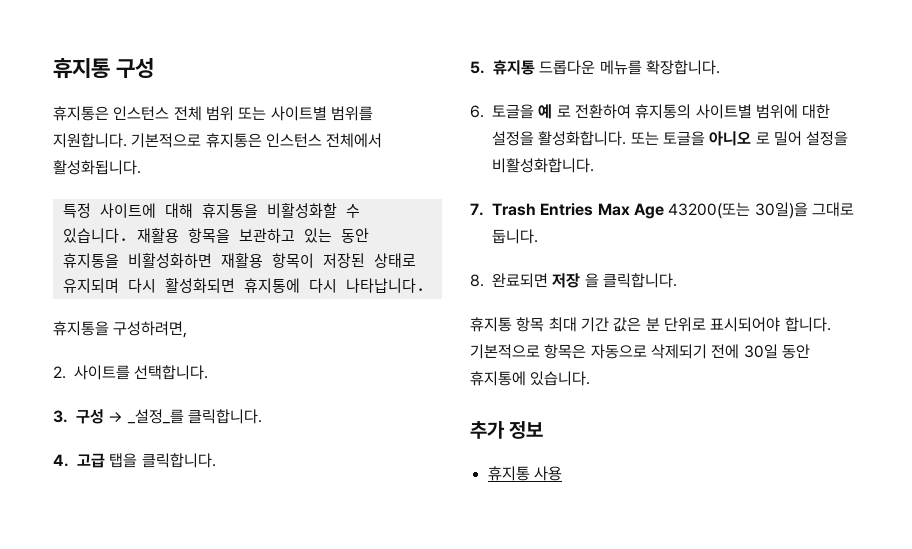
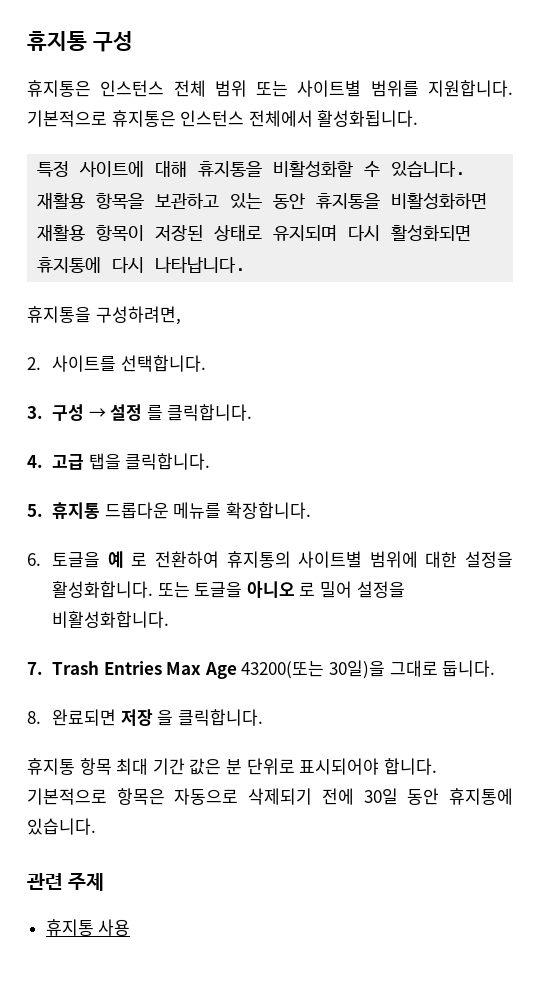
[126,409,184,424] _설정_를 -> [110,404,163,421] 설정 를
[470,421,544,439] 추가 정보 -> [27,872,105,891] 관련 주제

